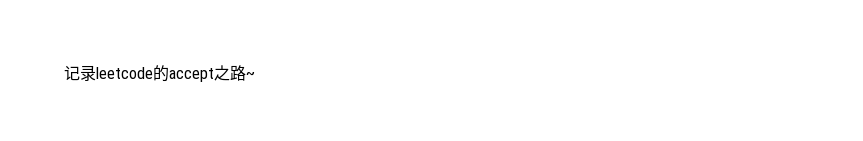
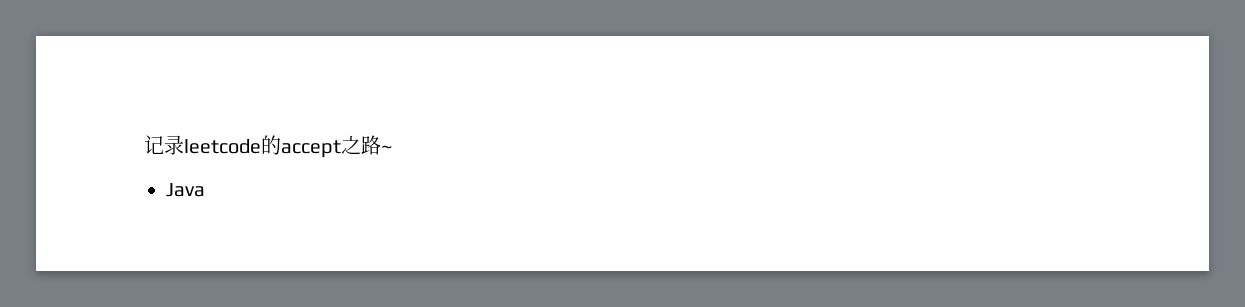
(255, 75) none -> [166,183,205,197] // Java

